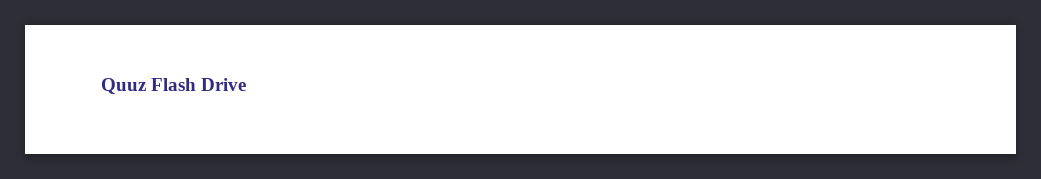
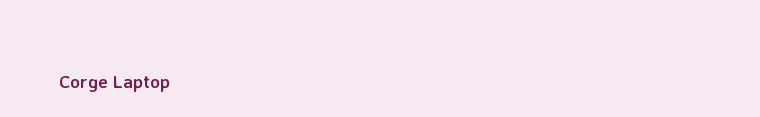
[101,78,247,94] Quuz Flash Drive -> [59,76,170,92] Corge Laptop

